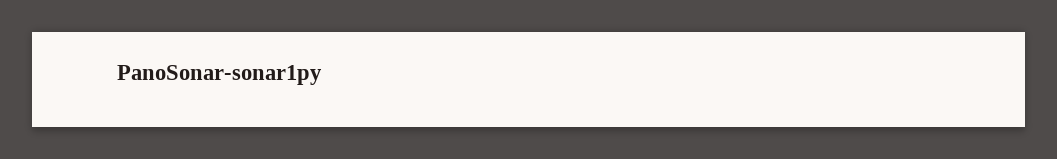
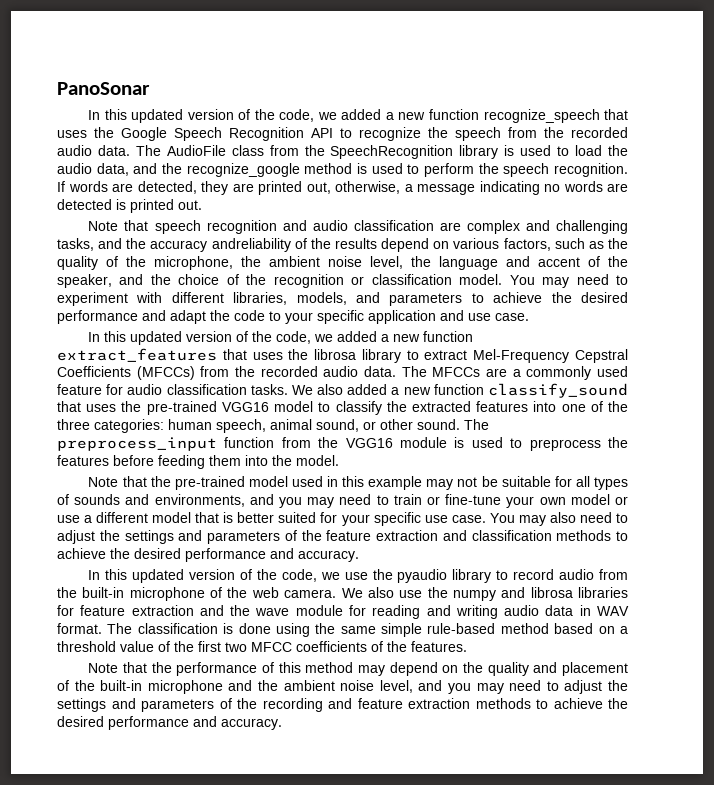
[117,65,322,85] PanoSonar-sonar1py -> [57,82,150,95] [88,109,628,123] [57,127,628,141] [57,145,628,159] [57,163,629,177] [57,181,628,195] [57,199,202,213] [88,220,629,234] [57,238,628,252] [57,256,628,270] [57,274,628,288] [57,292,628,306] [57,310,529,324] [88,331,474,345] [57,348,628,363] [57,366,629,380] [57,383,628,398] [57,401,628,415] [57,419,489,433] [57,437,628,451] [57,455,339,469] [88,476,628,490] [57,494,628,508] [57,512,628,526] [57,530,628,544] [57,548,359,562] [88,569,628,583] [57,587,628,601] [57,605,629,619] [57,623,628,637] [57,641,467,652] [88,662,628,676] [57,680,629,694] [57,698,628,712] [57,716,282,730] PanoSonar // In this updated version of the code, we added a new function recognize_speech that uses the Google Speech Recognition API to recognize the speech from the recorded audio data. The AudioFile class from the SpeechRecognition library is used to load the audio data, and the recognize_google method is used to perform the speech recognition. If words are detected, they are printed out, otherwise, a message indicating no words are detected is printed out. // Note that speech recognition and audio classification are complex and challenging tasks, and the accuracy andreliability of the results depend on various factors, such as the quality of the microphone, the ambient noise level, the language and accent of the speaker, and the choice of the recognition or classification model. You may need to experiment with different libraries, models, and parameters to achieve the desired performance and adapt the code to your specific application and use case. // In this updated version of the code, we added a new function extract_features that uses the librosa library to extract Mel-Frequency Cepstral Coefficients (MFCCs) from the recorded audio data. The MFCCs are a commonly used feature for audio classification tasks. We also added a new function classify_sound that uses the pre-trained VGG16 model to classify the extracted features into one of the three categories: human speech, animal sound, or other sound. The preprocess_input function from the VGG16 module is used to preprocess the features before feeding them into the model. // Note that the pre-trained model used in this example may not be suitable for all types of sounds and environments, and you may need to train or fine-tune your own model or use a different model that is better suited for your specific use case. You may also need to adjust the settings and parameters of the feature extraction and classification methods to achieve the desired performance and accuracy. // In this updated version of the code, we use the pyaudio library to record audio from the built-in microphone of the web camera. We also use the numpy and librosa libraries for feature extraction and the wave module for reading and writing audio data in WAV format. The classification is done using the same simple rule-based method based on a threshold value of the first two MFCC coefficients of the features. // Note that the performance of this method may depend on the quality and placement of the built-in microphone and the ambient noise level, and you may need to adjust the settings and parameters of the recording and feature extraction methods to achieve the desired performance and accuracy.

